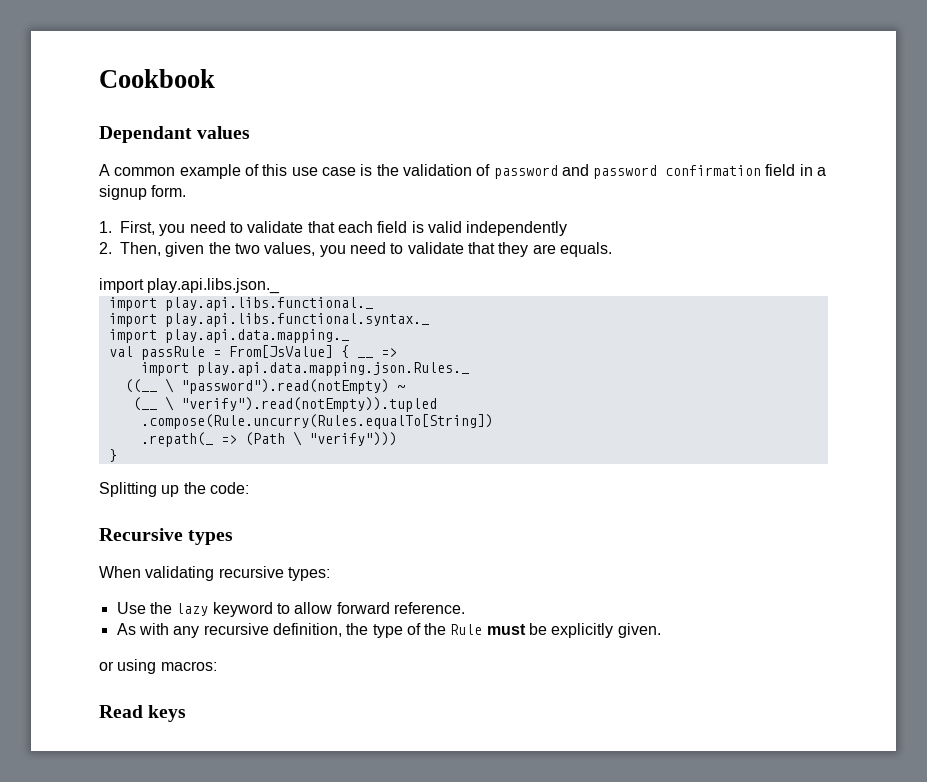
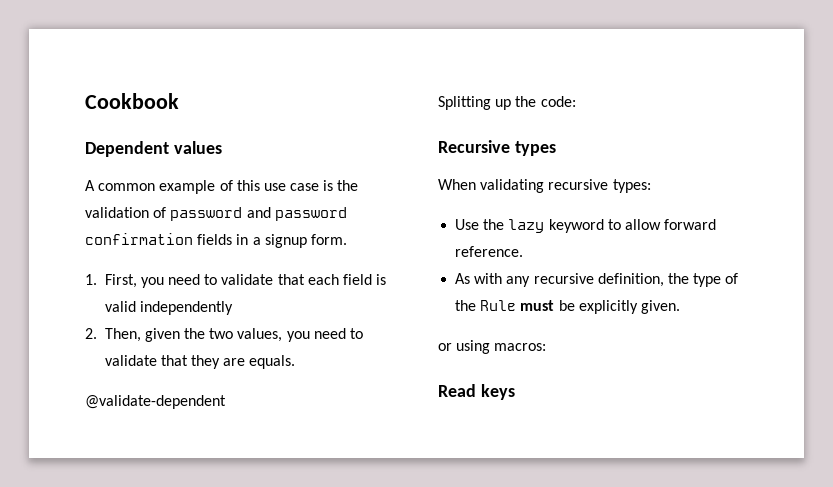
[99,126,192,143] Dependant -> [85,141,169,157] Dependent
[765,164,796,176] field -> [197,234,233,245] fields
[99,278,281,294] [108,297,373,311] [108,313,429,327] [108,329,349,343] [108,345,373,360] [380,348,397,357] [140,362,469,376] [124,378,405,394] [132,396,437,412] [140,414,493,429] [140,431,397,447] [108,449,117,462] import play.api.libs.json._ // import play.api.libs.functional._ // import play.api.libs.functional.syntax._ // import play.api.data.mapping._ // val passRule = From[JsValue] { __ => // import play.api.data.mapping.json.Rules._ // ((__ \ "password").read(notEmpty) ~ // (__ \ "verify").read(notEmpty)).tupled // .compose(Rule.uncurry(Rules.equalTo[String]) // .repath(_ => (Path \ "verify"))) // } -> [85,395,226,409] @validate-dependent

